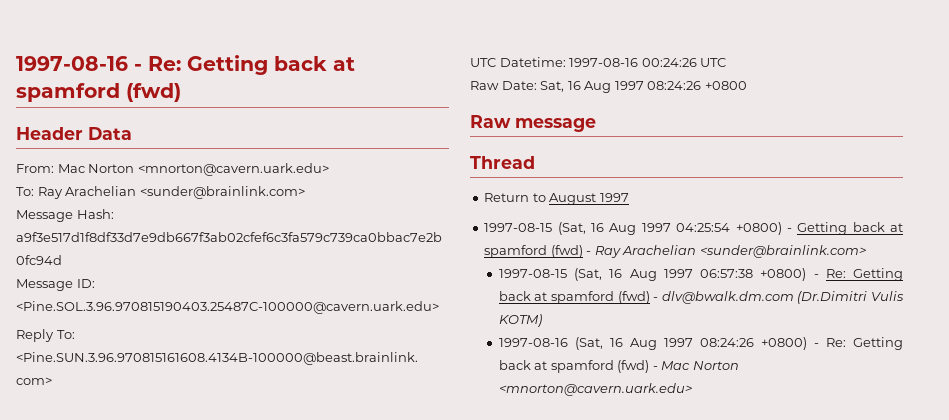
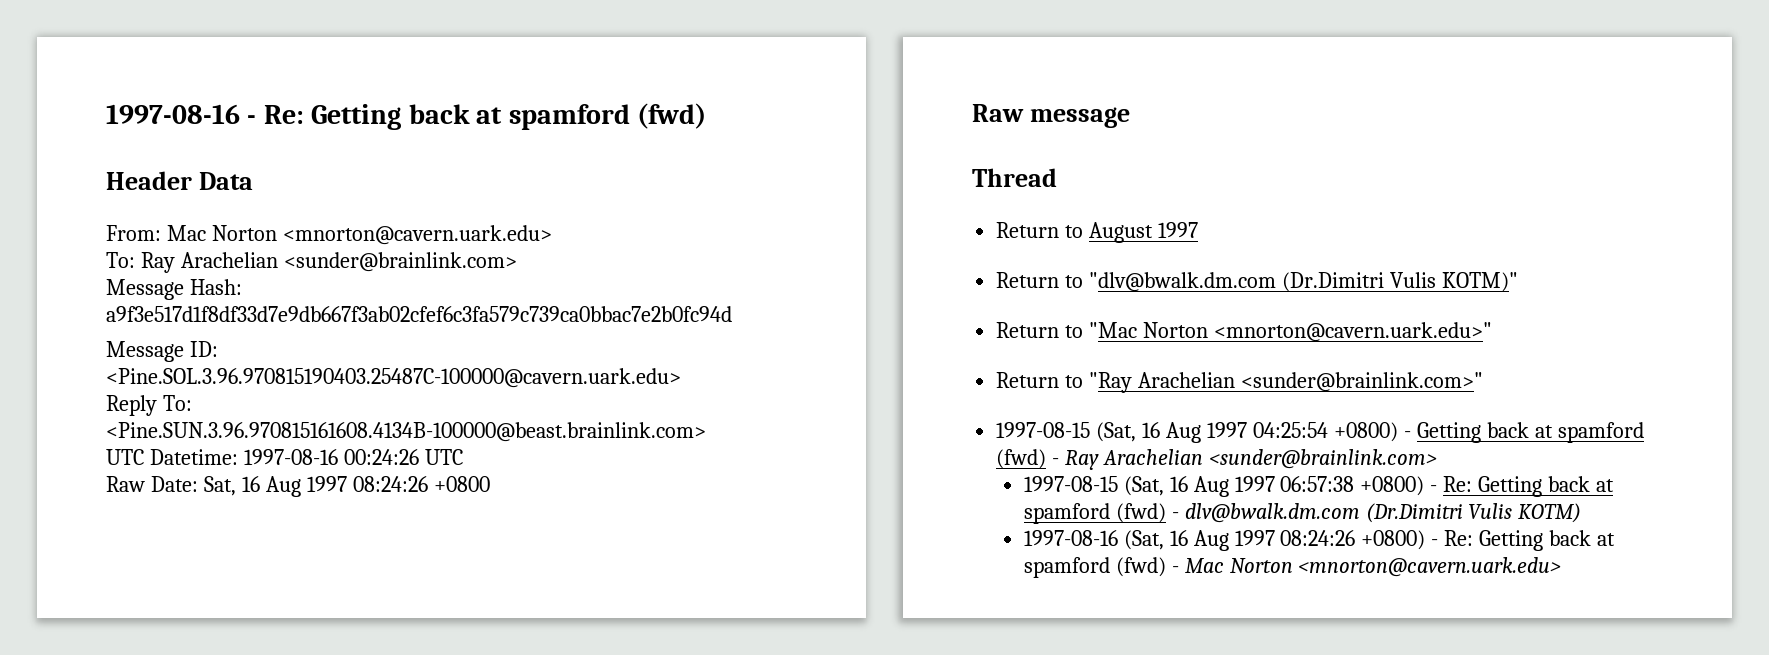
(629, 197) none -> [996,272,1518,292] [996,322,1492,342] [996,372,1483,393] // Return to "dlv@bwalk.dm.com (Dr.Dimitri Vulis KOTM)" // Return to "Mac Norton <mnorton@cavern.uark.edu>" // Return to "Ray Arachelian <sunder@brainlink.com>"

